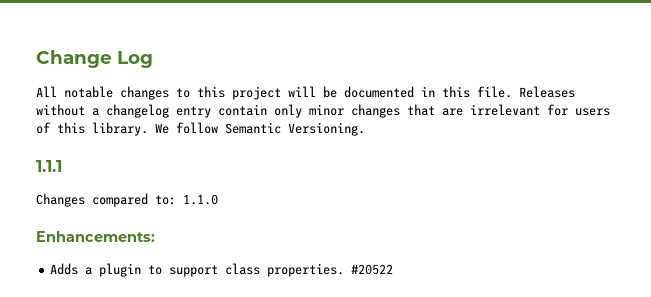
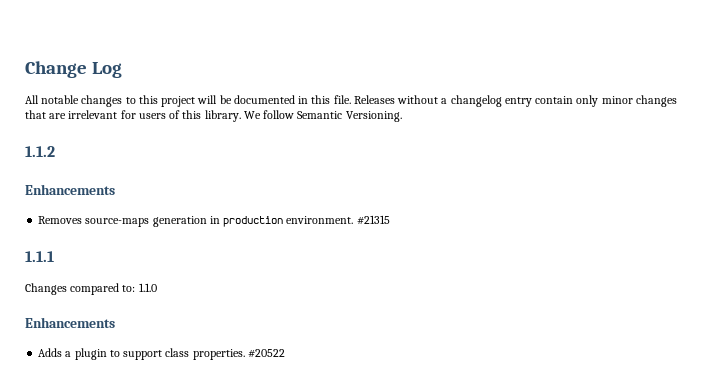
(365, 129) none -> [25,146,55,157] [25,184,115,195] [38,215,390,227] // 1.1.2 // Enhancements // Removes source-maps generation in production environment. #21315
[36,231,155,242] Enhancements: -> [25,317,115,328] Enhancements

